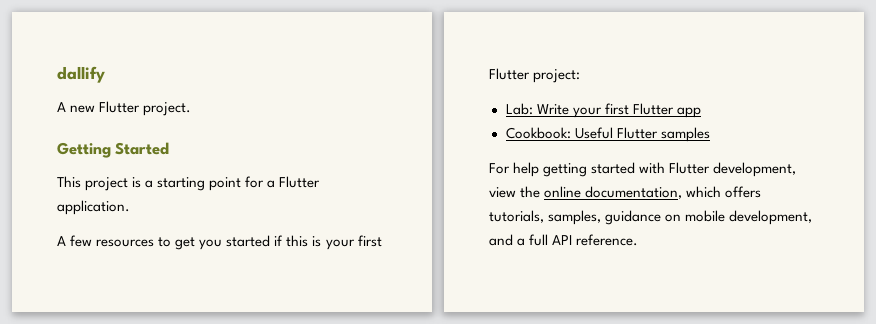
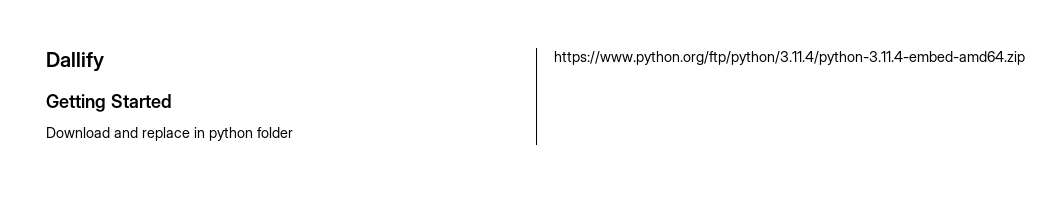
[57,66,105,83] [57,101,192,116] [57,142,170,158] [57,176,321,191] [57,200,130,215] [57,235,382,250] [489,68,581,83] [505,103,701,118] [505,127,710,142] [489,162,797,177] [489,186,762,199] [489,210,813,225] [489,234,639,246] dallify // A new Flutter project. // Getting Started // This project is a starting point for a Flutter application. // A few resources to get you started if this is your first Flutter project: // Lab: Write your first Flutter app // Cookbook: Useful Flutter samples // For help getting started with Flutter development, view the online documentation, which offers tutorials, samples, guidance on mobile development, and a full API reference. -> [46,52,104,72] [46,94,172,112] [46,127,293,141] [554,51,1025,65] Dallify // Getting Started // Download and replace in python folder https://www.python.org/ftp/python/3.11.4/python-3.11.4-embed-amd64.zip

